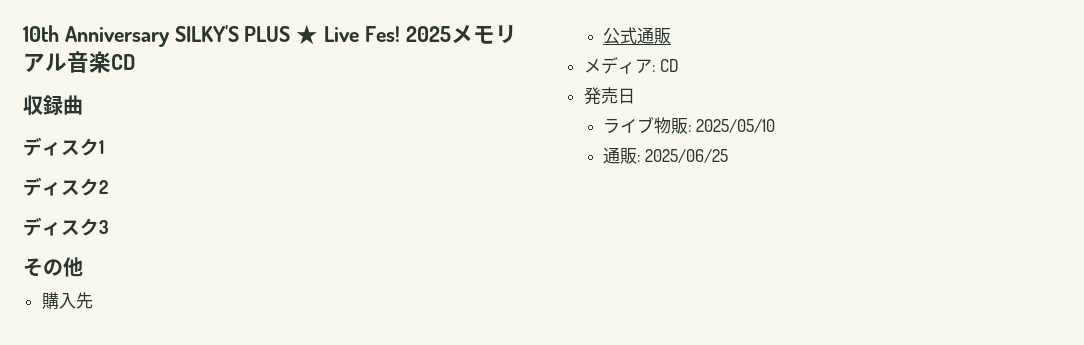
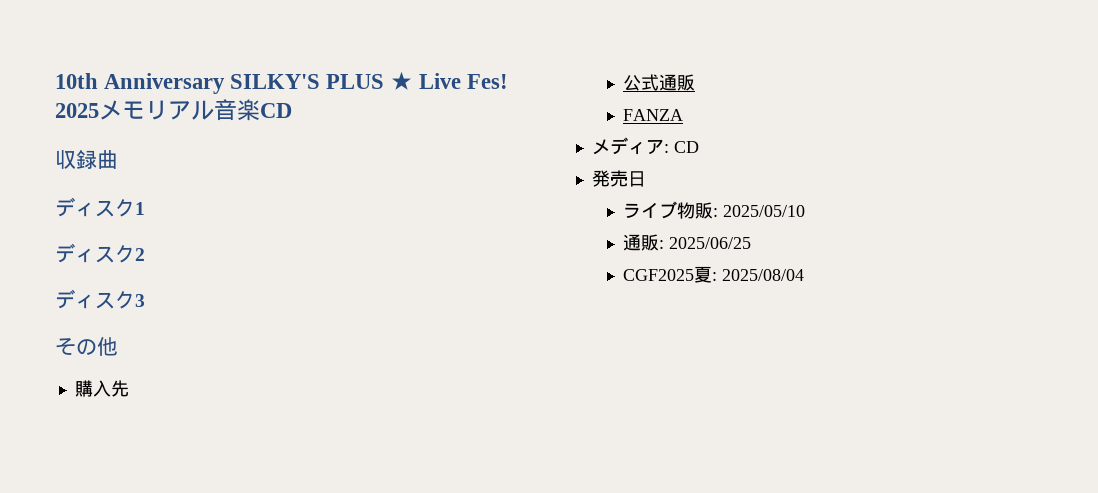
(671, 35) none -> [623,109,684,121] // FANZA
(729, 156) none -> [623,266,805,283] // CGF2025夏: 2025/08/04

